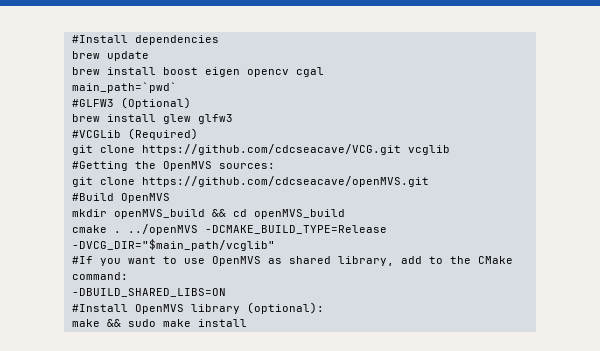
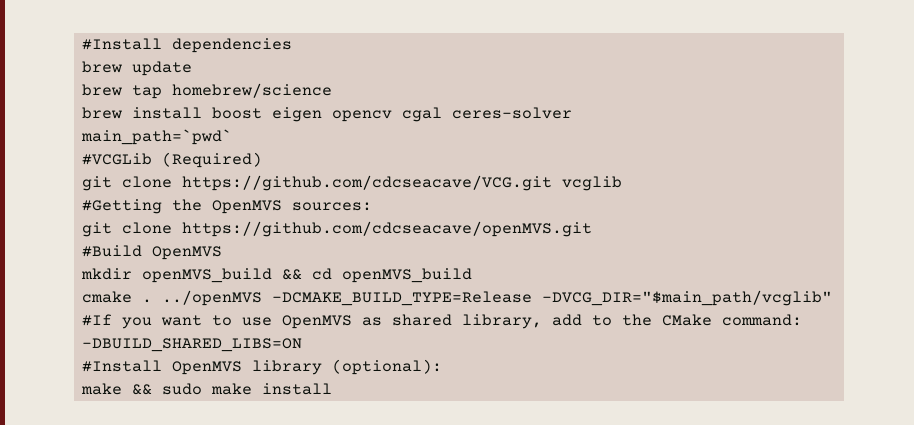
(149, 56) none -> [82,83,333,99] // brew tap homebrew/science
(324, 72) none -> [452,107,573,119] ceres-solver
[71,97,191,109] [71,114,233,124] // #GLFW3 (Optional) // brew install glew glfw3 -> (233, 137) none

